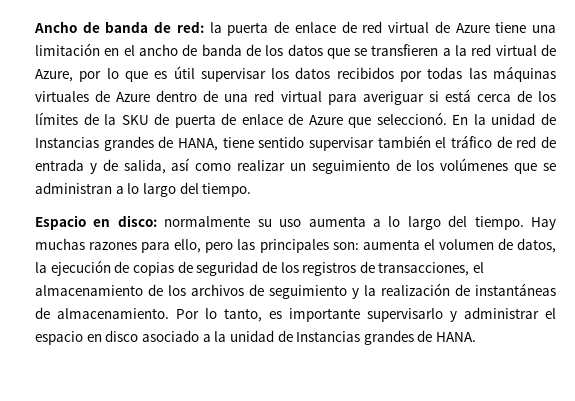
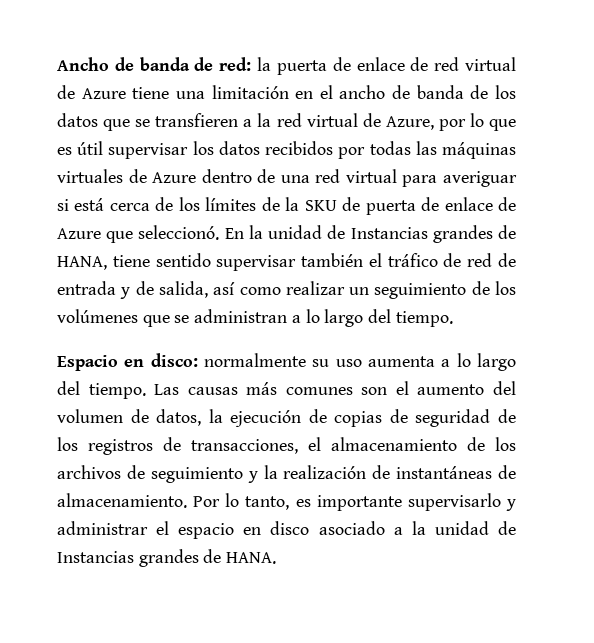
[531,217,557,230] [35,238,435,253] Hay muchas razones para ello, pero las principales son: aumenta el -> [154,381,516,395] Las causas más comunes son el aumento del

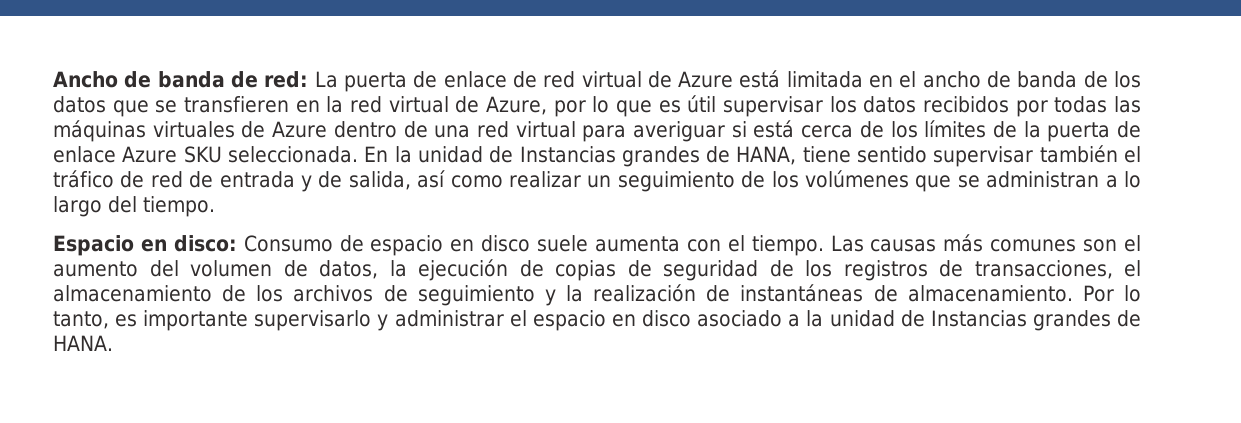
[257,57,272,71] la -> [314,71,338,88] La
[132,85,289,99] tiene una limitación -> [739,70,863,88] está limitada
[243,119,253,127] a -> [295,100,320,113] en
[304,197,516,215] [57,225,220,243] SKU de puerta de enlace de Azure que seleccionó. -> [1047,121,1142,142] [53,146,358,163] puerta de enlace Azure SKU seleccionada.
[204,353,516,371] [57,381,80,395] normalmente su uso aumenta a lo largo del -> [243,235,745,256] Consumo de espacio en disco suele aumenta con el

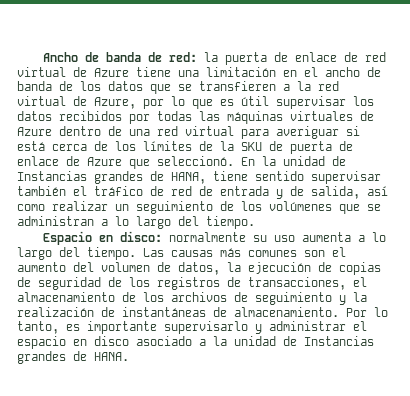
[314,71,338,88] La -> [204,52,219,62] la
[739,70,863,88] está limitada -> [136,67,276,77] tiene una limitación
[295,100,320,113] en -> [283,84,290,91] a
[1047,121,1142,142] [53,146,358,163] puerta de enlace Azure SKU seleccionada. -> [241,141,353,154] [17,156,234,169] SKU de puerta de enlace de Azure que seleccionó.
[243,235,745,256] Consumo de espacio en disco suele aumenta con el -> [169,232,387,242] [17,247,80,260] normalmente su uso aumenta a lo largo del

